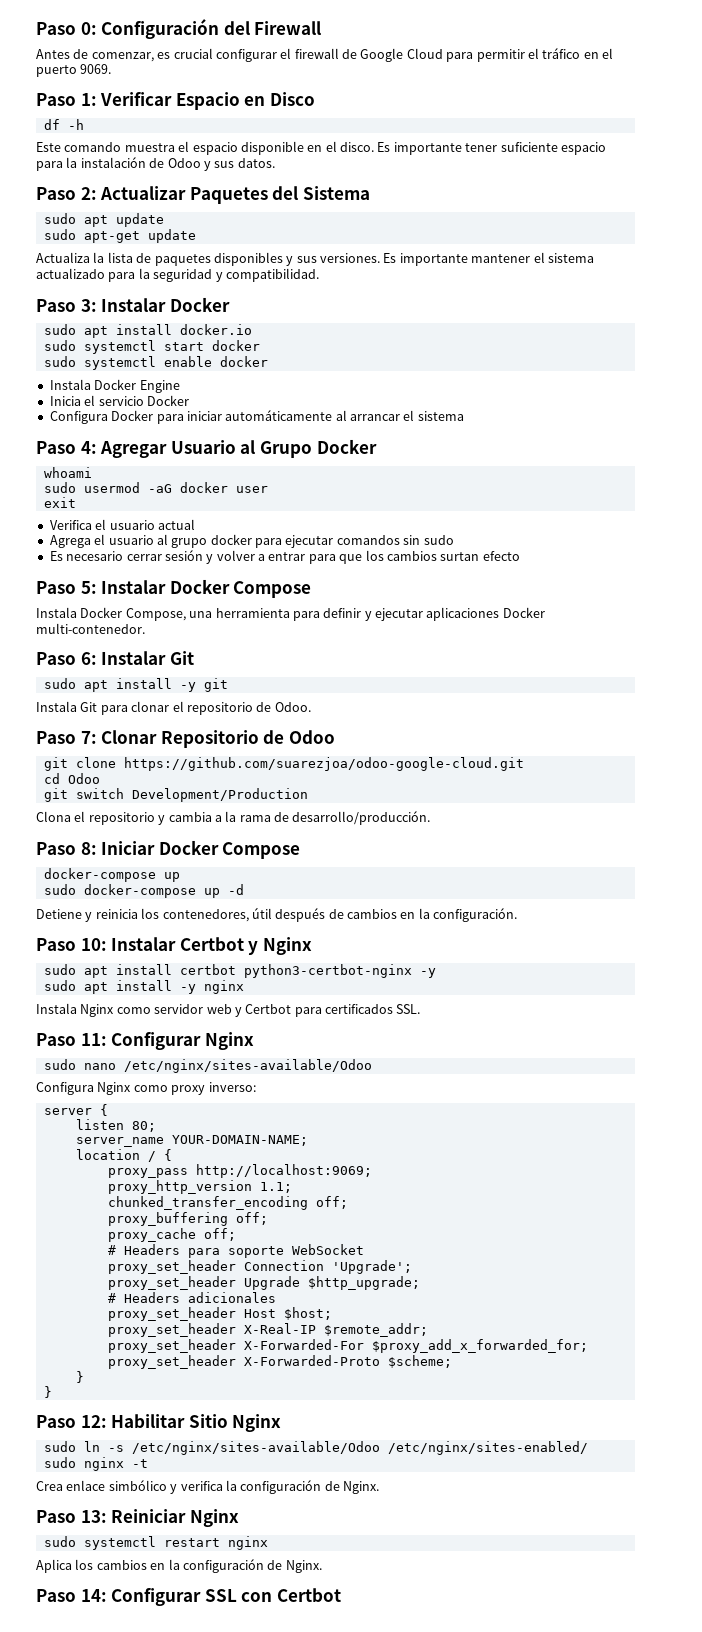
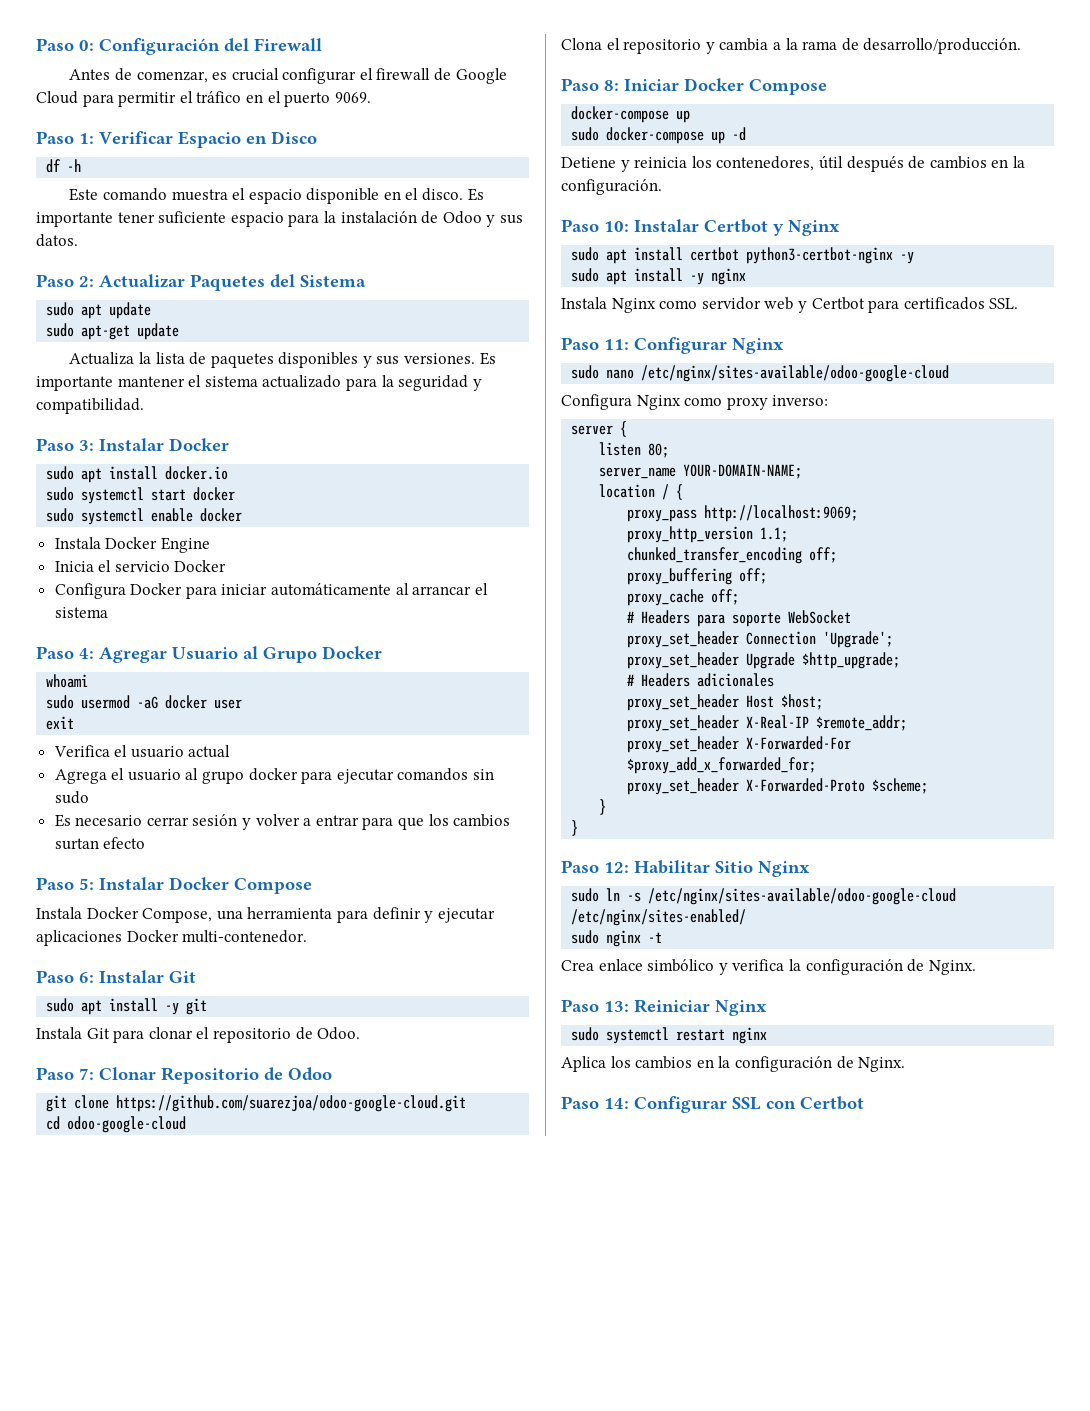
[67,773,100,784] [43,788,308,802] Odoo // git switch Development/Production -> [67,1116,187,1133] odoo-google-cloud
[123,1059,372,1073] /etc/nginx/sites-available/Odoo -> [641,365,950,382] /etc/nginx/sites-available/odoo-google-cloud
[131,1441,380,1455] /etc/nginx/sites-available/Odoo -> [648,888,957,905] /etc/nginx/sites-available/odoo-google-cloud

